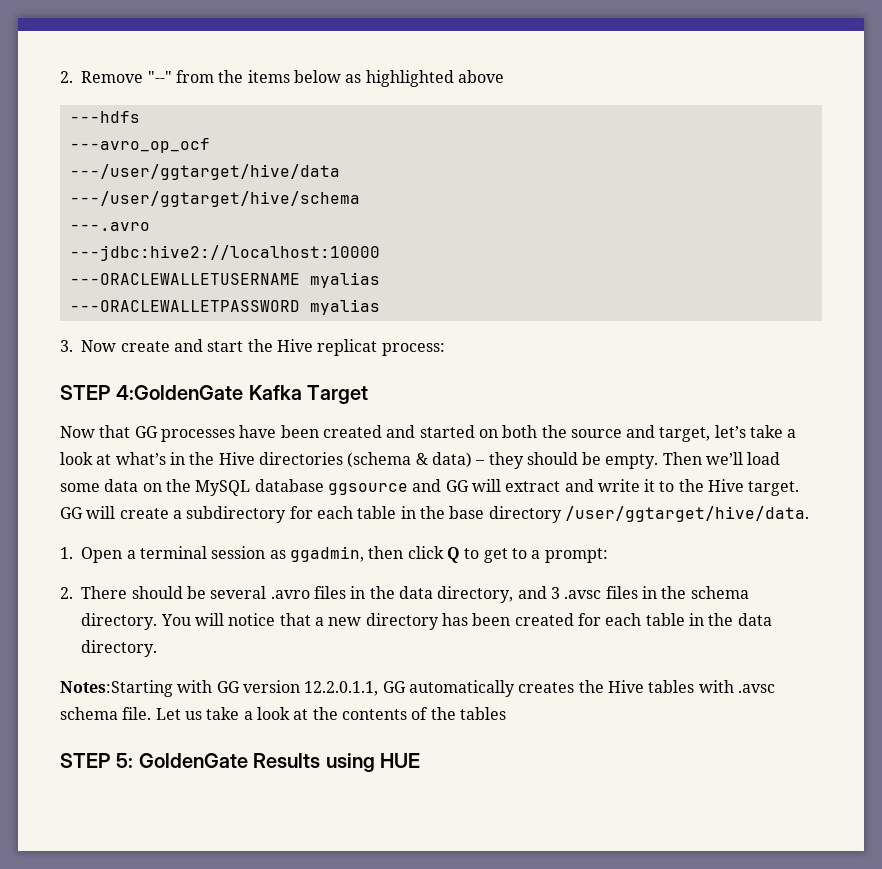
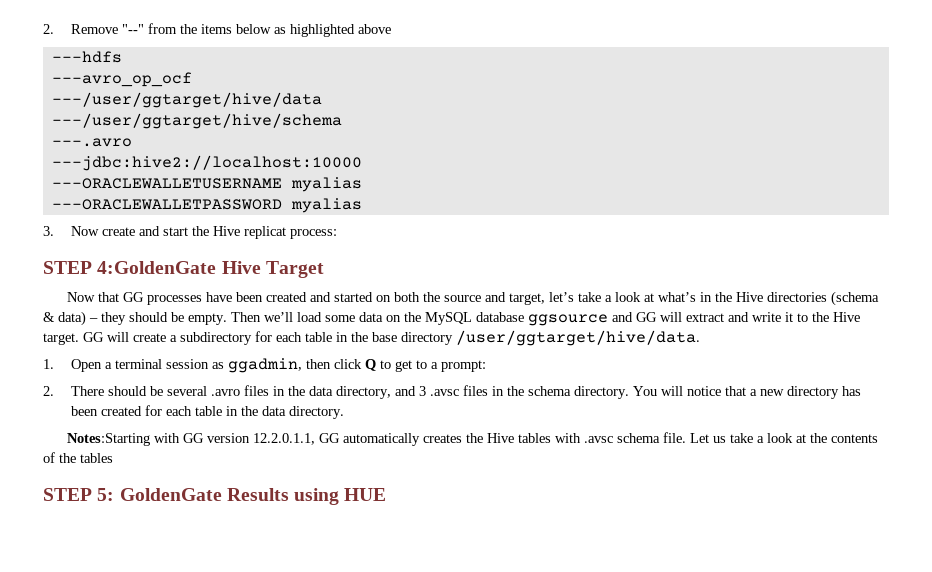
[248,385,302,400] Kafka -> [221,261,261,274] Hive

